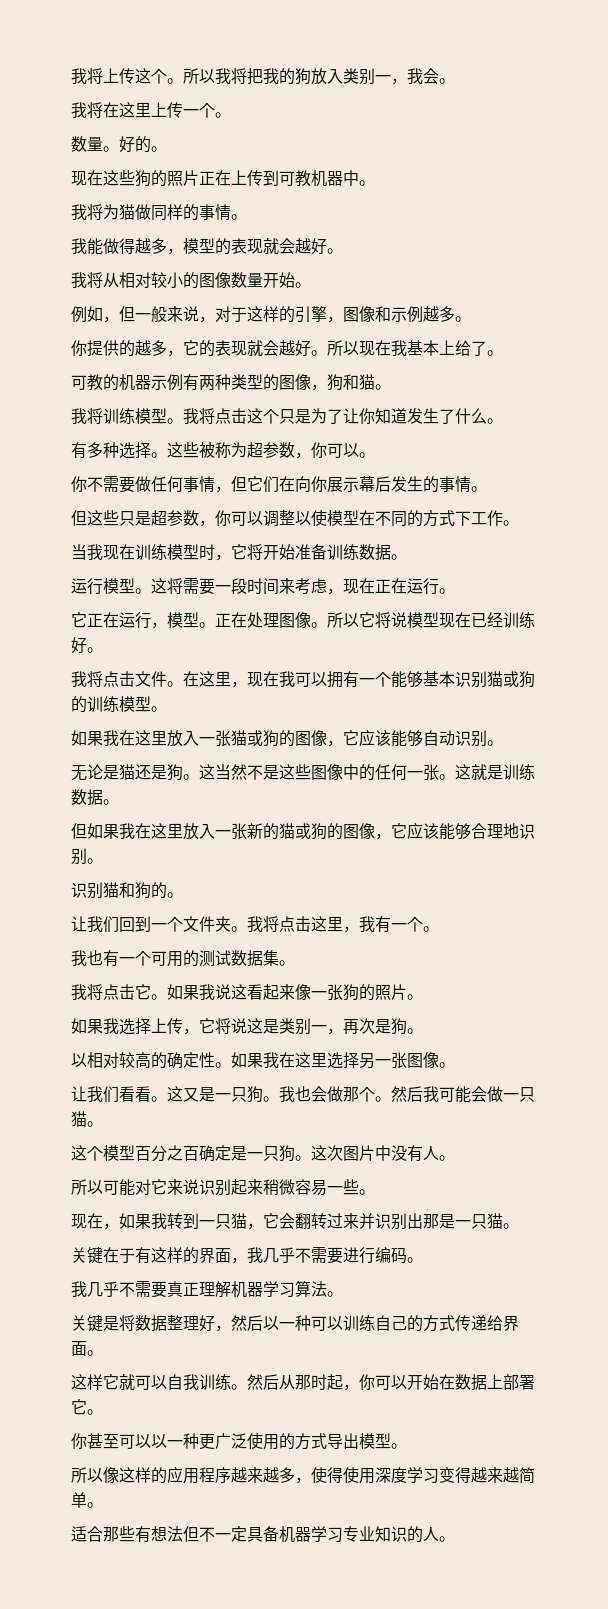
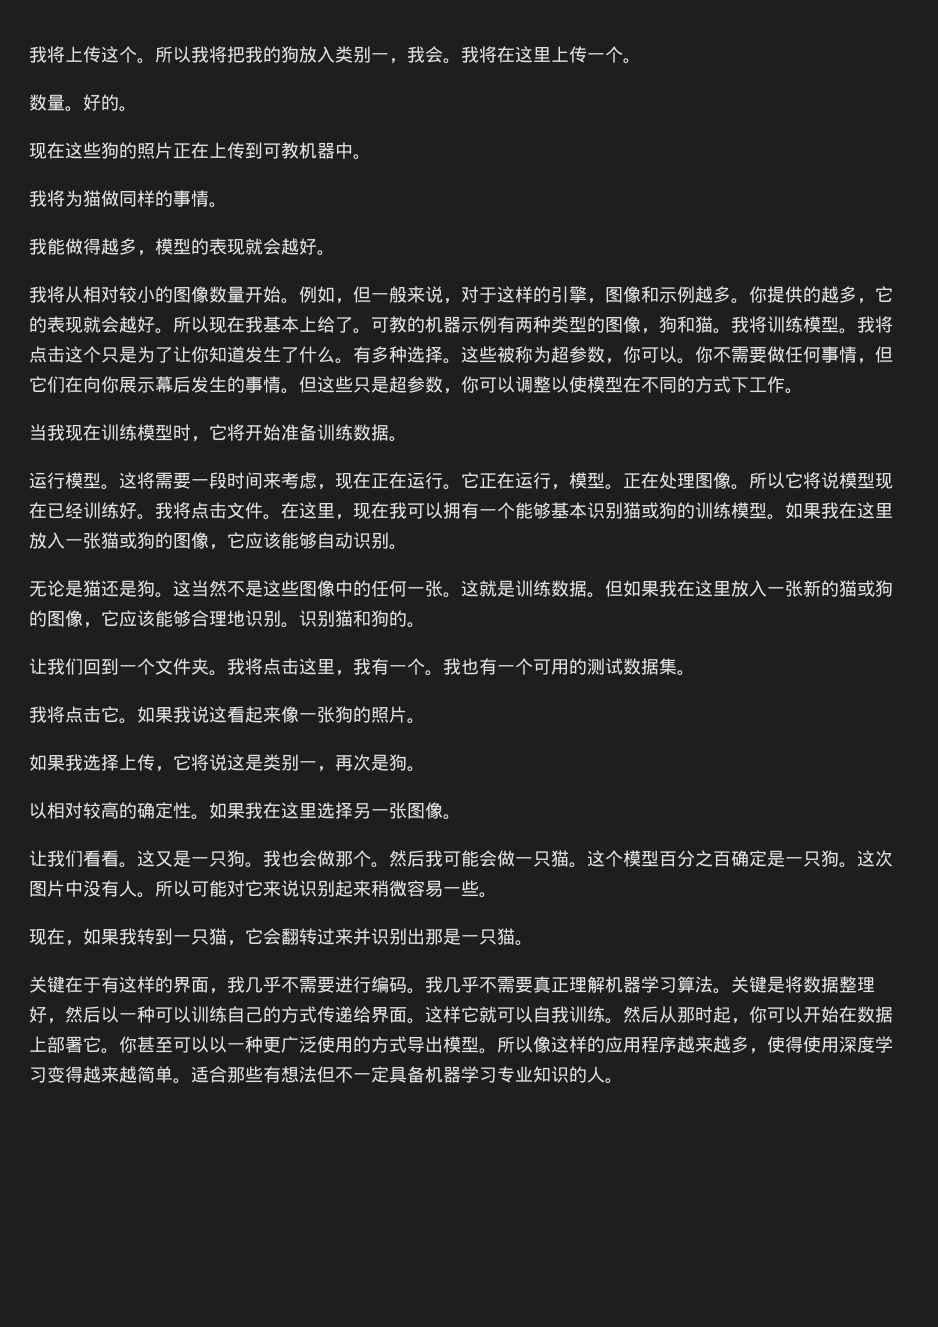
(455, 81) // -> (461, 61) none
(311, 285) // -> (299, 301) none
(471, 319) // -> (749, 301) none
(503, 353) // -> (371, 331) none
(391, 387) // -> (731, 331) none
(503, 421) // -> (353, 361) none
(375, 455) // -> (695, 361) none
(487, 489) // -> (299, 391) none
(455, 591) // -> (461, 487) none
(103, 650) // -> (155, 517) none
(167, 709) // -> (785, 517) none
(119, 802) // -> (605, 595) none
(103, 861) // -> (299, 625) none
(439, 929) // -> (443, 673) none
(103, 1124) // -> (587, 865) none
(455, 1158) // -> (155, 895) none
(423, 1260) // -> (425, 991) none
(343, 1294) // -> (731, 991) none
(103, 1353) // -> (425, 1021) none
(103, 1412) // -> (119, 1051) none
(407, 1446) // -> (497, 1051) none
(103, 1505) // -> (191, 1081) none

